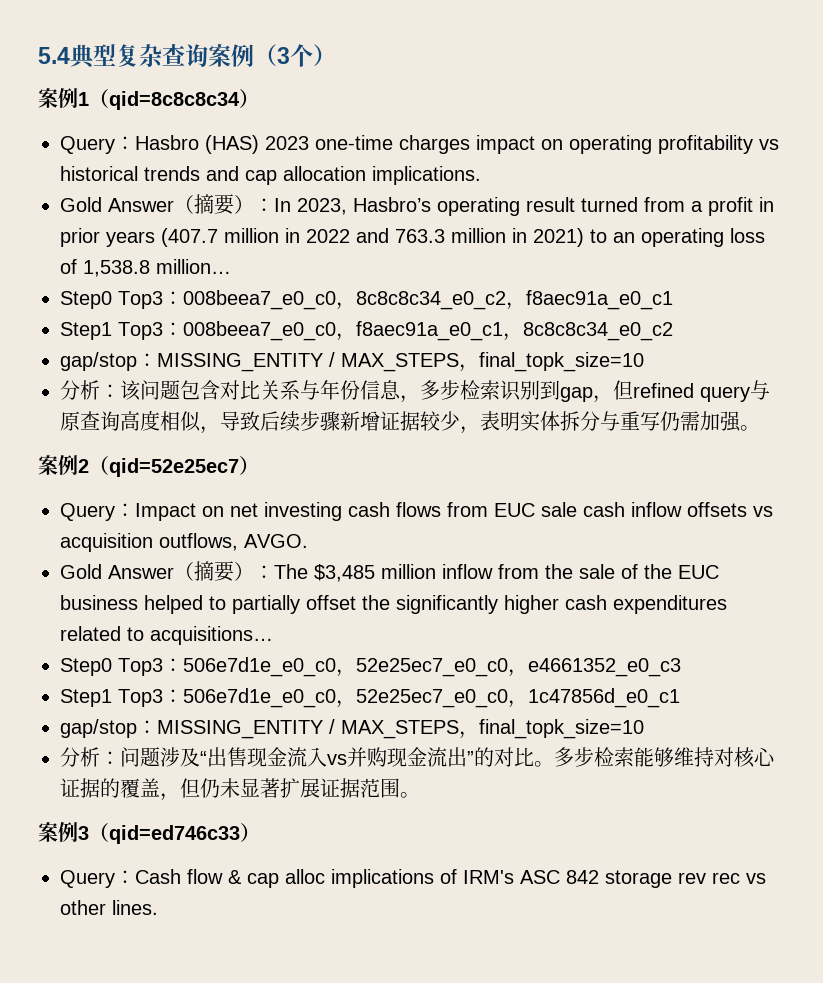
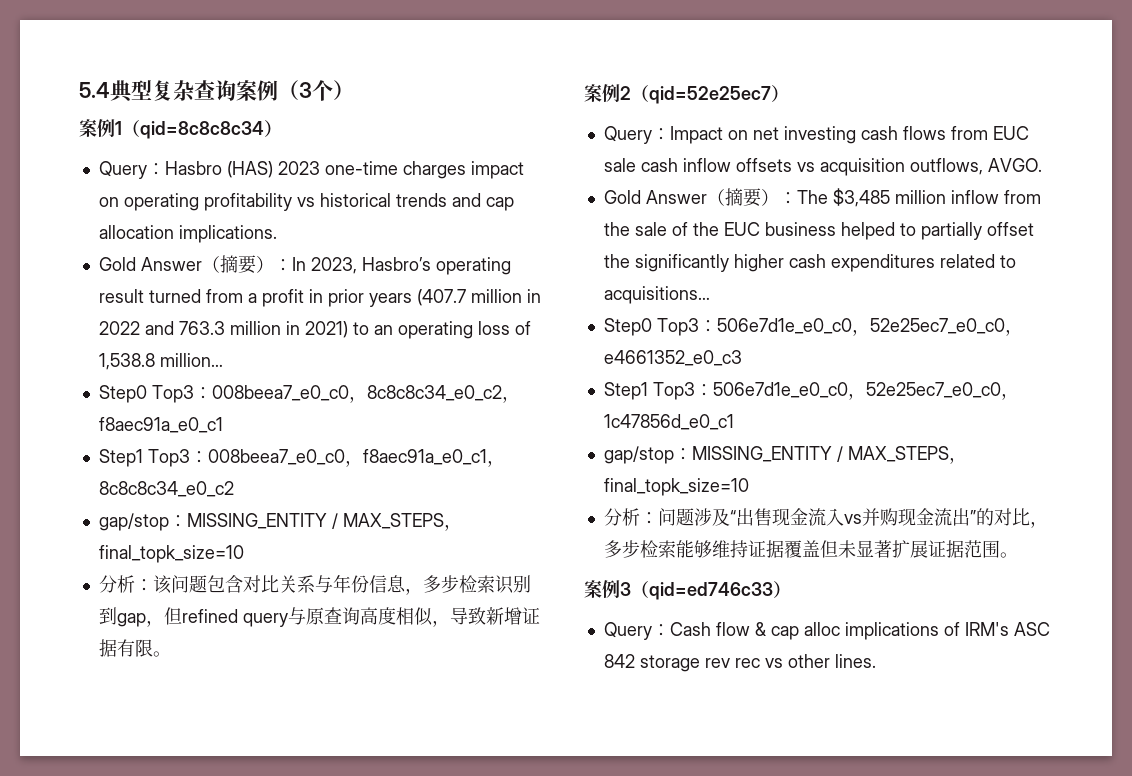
[260,411,741,434] 后续步骤新增证据较少，表明实体拆分与重写仍需加强 -> [485,607,540,625] [98,639,153,657] 新增证据有限
[534,761,554,767] 。 -> [1029,521,1048,528] ，
[714,747,776,768] [60,778,220,801] 对核心证据的覆盖，但仍 -> [747,540,838,558] 证据覆盖但

